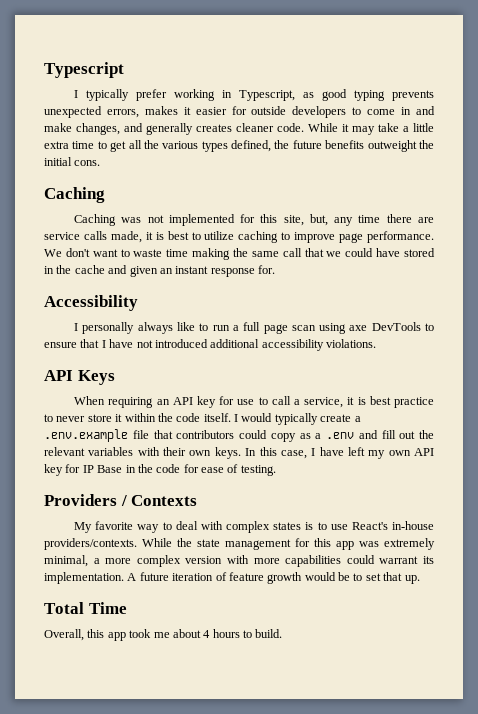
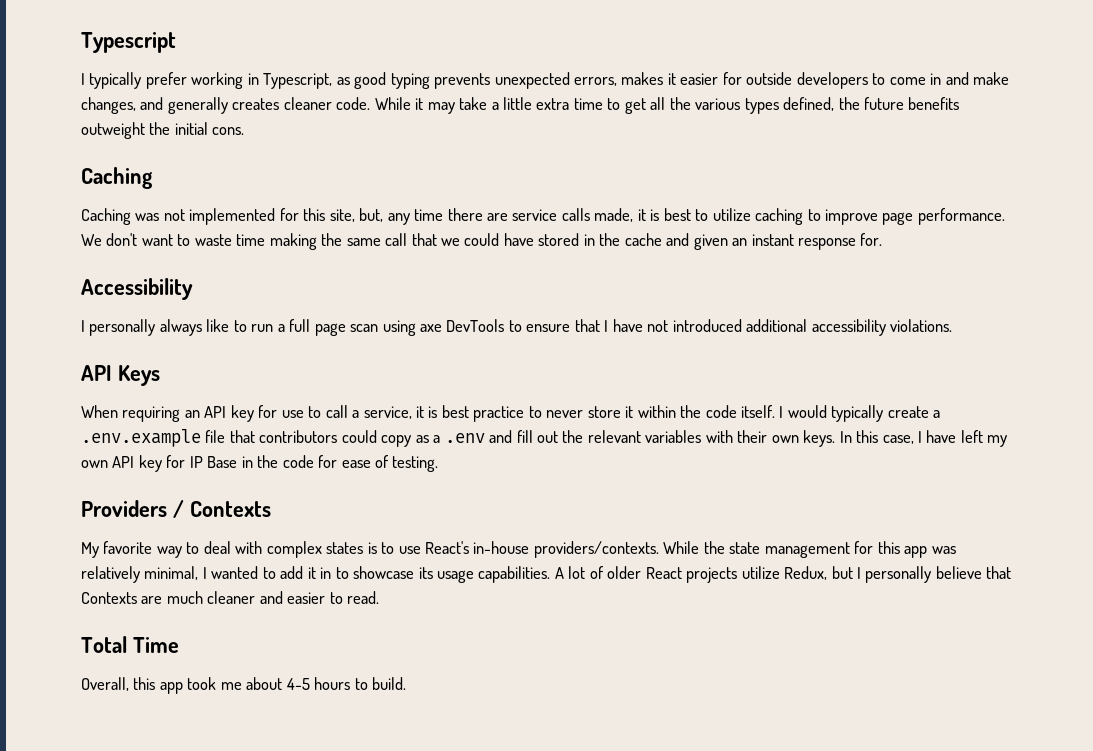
[384,538,435,550] [44,555,435,567] [44,572,420,584] extremely minimal, a more complex version with more capabilities could warrant its implementation. A future iteration of feature growth would be to set that up. -> [81,566,1012,583] [81,591,380,604] relatively minimal, I wanted to add it in to showcase its usage capabilities. A lot of older React projects utilize Redux, but I personally believe that Contexts are much cleaner and easier to read.
[203,630,211,638] 4 -> [286,678,310,690] 4-5

